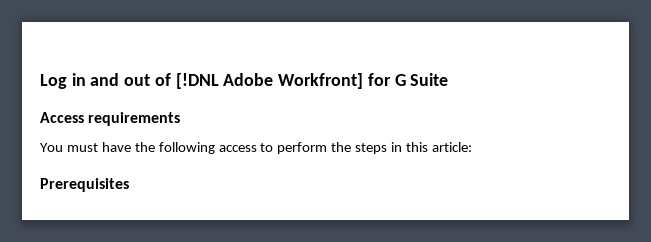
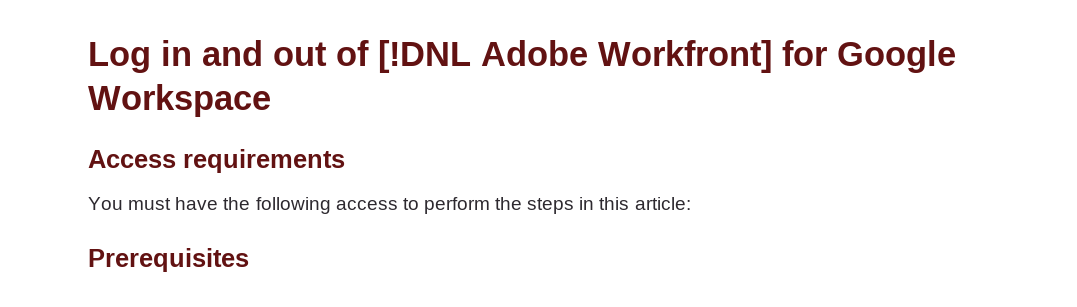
[394,73,449,86] G Suite -> [837,40,956,73] [88,84,271,117] Google Workspace

